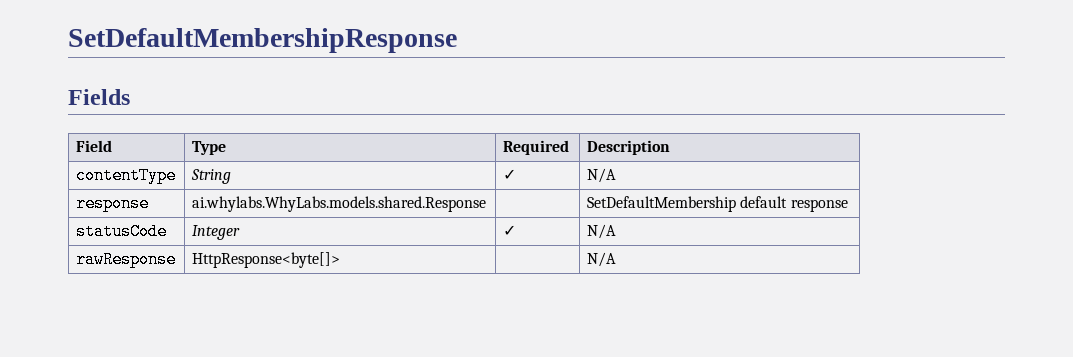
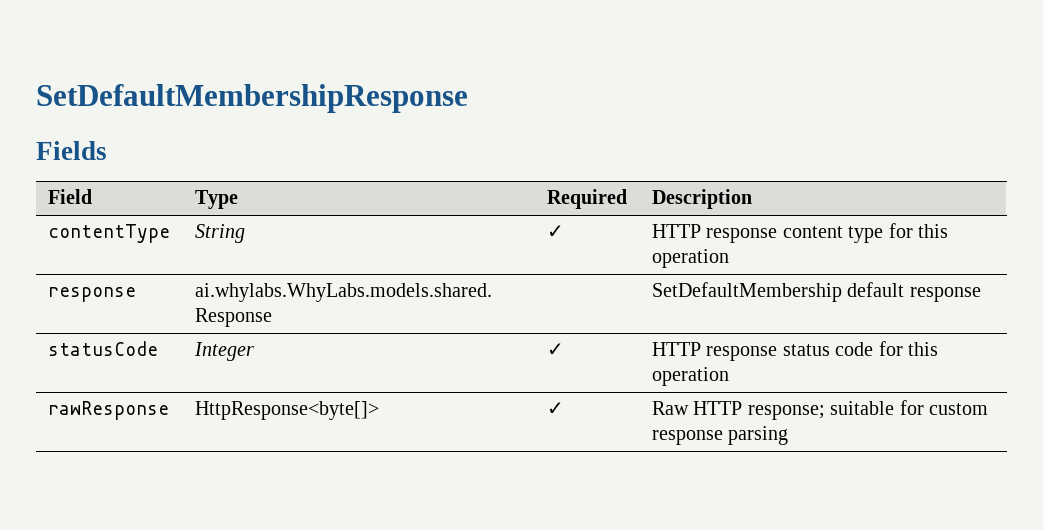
[587,168,617,183] N/A -> [652,223,949,243] [652,249,730,268] HTTP response content type for this operation
[587,224,617,239] [76,251,177,268] [192,252,341,268] [587,252,617,267] N/A // rawResponse | HttpResponse<byte[]> | | N/A -> [652,341,939,361] [652,367,730,386] [48,401,170,420] [195,401,380,420] [547,402,565,415] [652,400,989,420] [652,426,789,445] HTTP response status code for this operation // rawResponse | HttpResponse<byte[]> | ✓ | Raw HTTP response; suitable for custom response parsing

